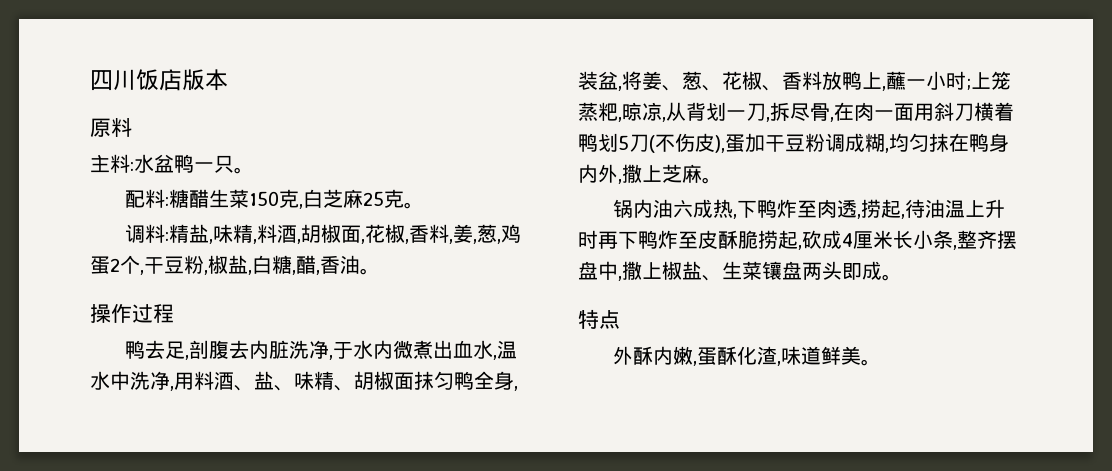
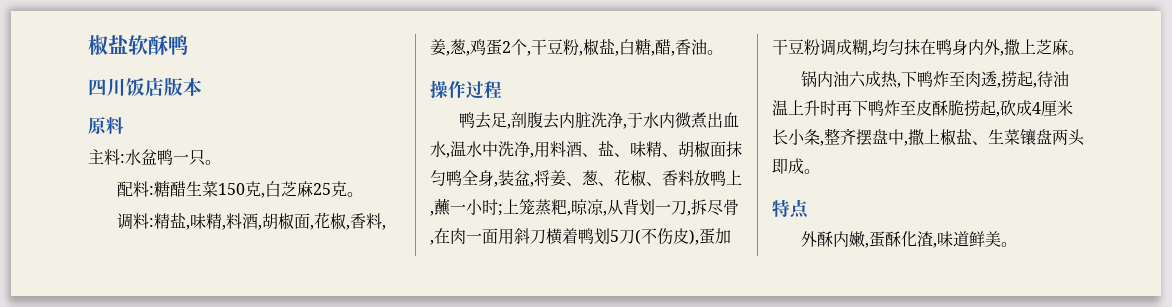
(90, 80) none -> [88,35,188,55] 椒盐软酥鸭 //

